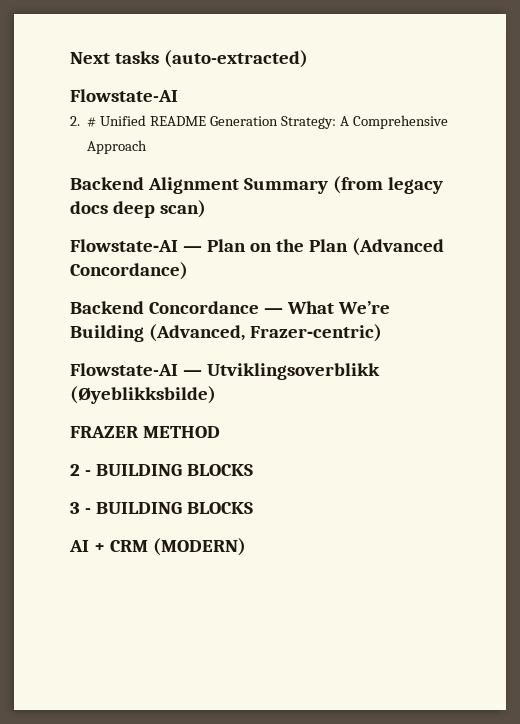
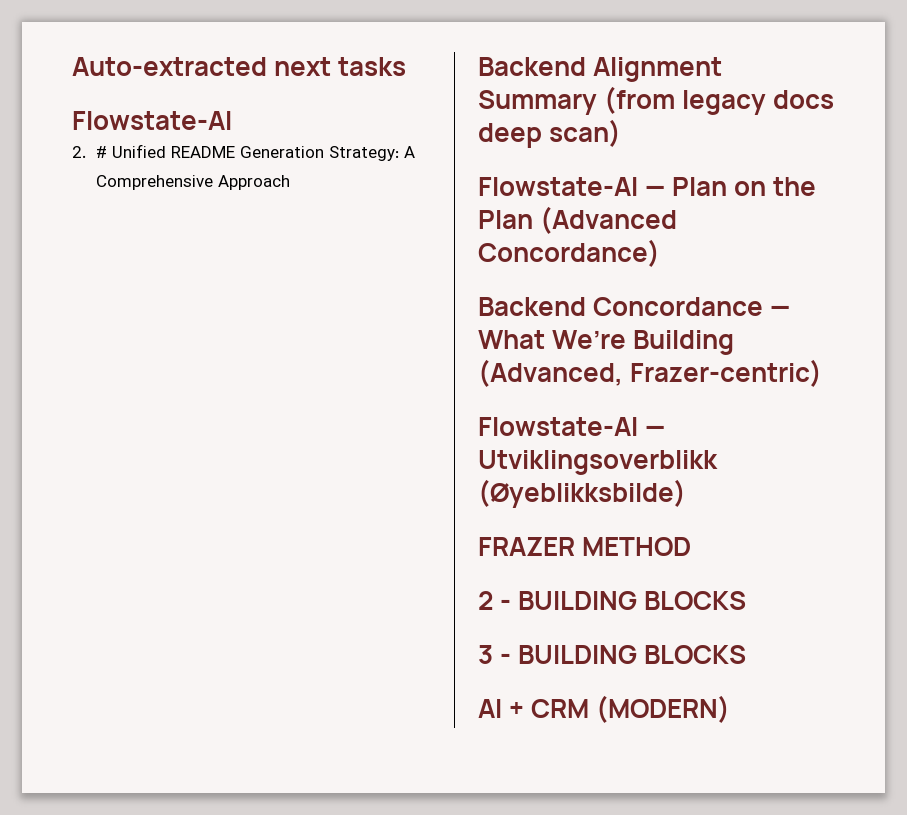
[70,52,110,64] Next -> [72,57,332,76] Auto-extracted next
[163,50,308,68] (auto-extracted) -> (407, 66) none

